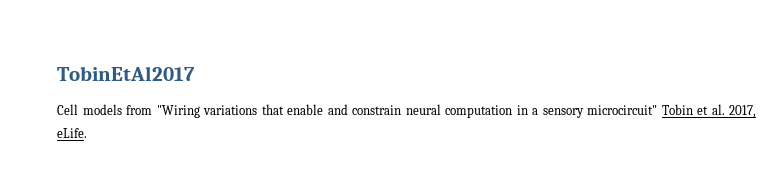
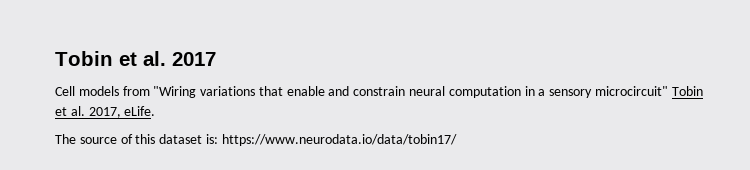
[57,66,195,81] TobinEtAl2017 -> [55,51,216,66] Tobin et al. 2017
(87, 133) none -> [55,134,457,146] // The source of this dataset is: https://www.neurodata.io/data/tobin17/

